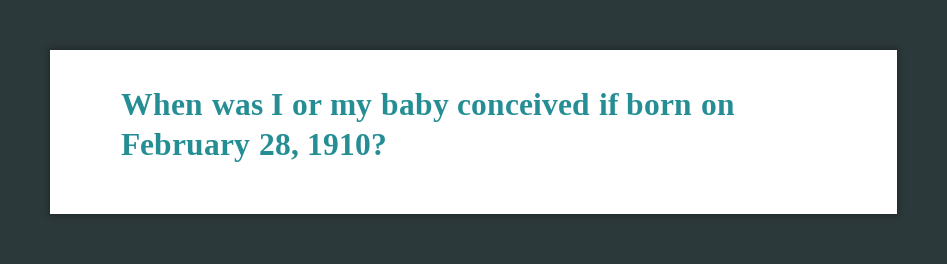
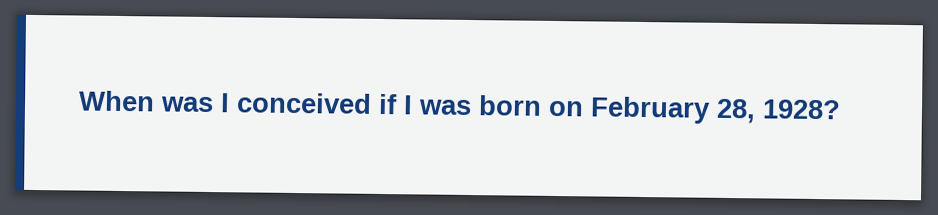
[291,93,619,122] or my baby conceived if -> [236,92,472,116] conceived if I was
[307,134,388,155] 1910? -> [762,99,841,120] 1928?

